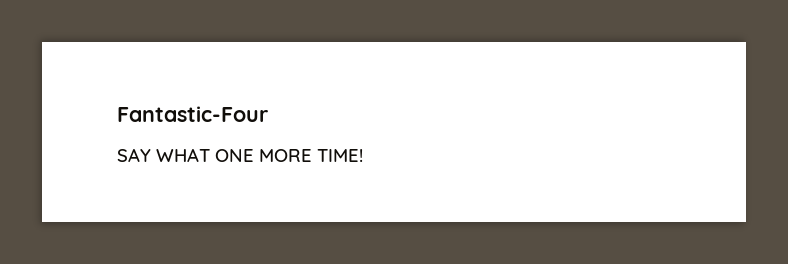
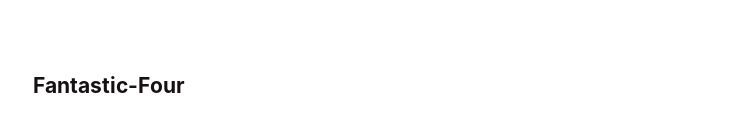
[117,148,363,162] // SAY WHAT ONE MORE TIME! -> (185, 84) none

